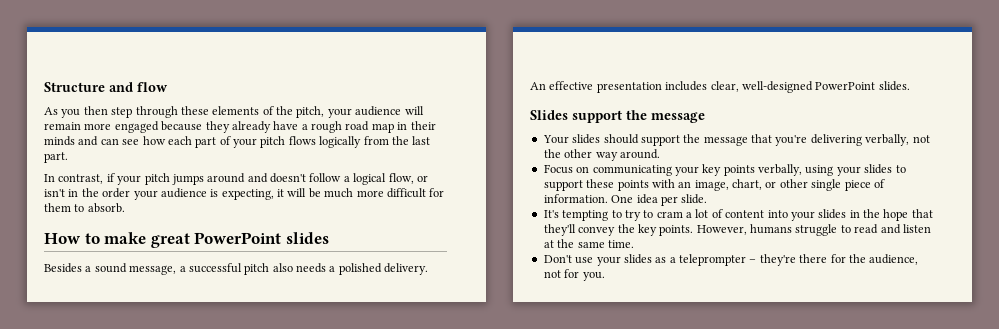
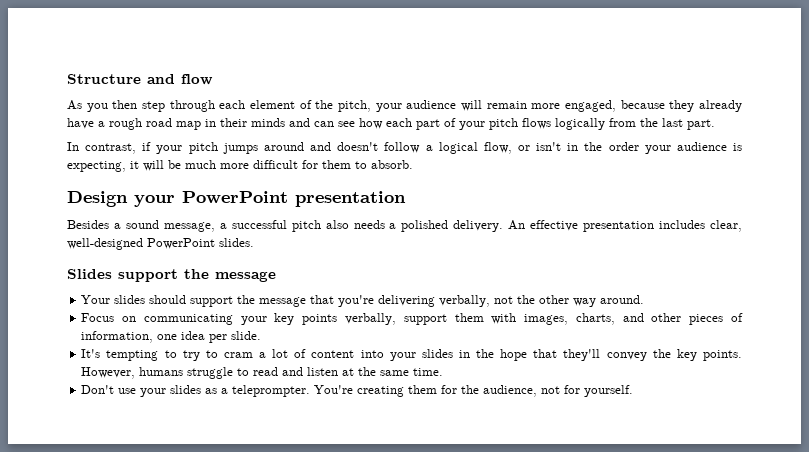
[180,106,260,115] these elements -> [219,100,295,109] each element
[114,121,159,133] engaged -> [565,100,617,112] engaged,
[44,232,329,248] How to make great PowerPoint slides -> [67,191,406,207] Design your PowerPoint presentation
[805,164,906,176] [543,179,885,191] [543,194,634,203] using your slides to support these points with an image, chart, or other single piece of information. One -> [403,313,744,325] [81,331,178,343] support them with images, charts, and other pieces of information, one
[679,254,828,266] teleprompter – they're there -> [232,385,438,397] teleprompter. You're creating them
[582,272,605,281] you. -> [584,385,634,397] yourself.

